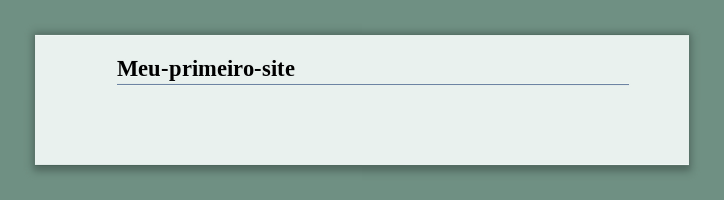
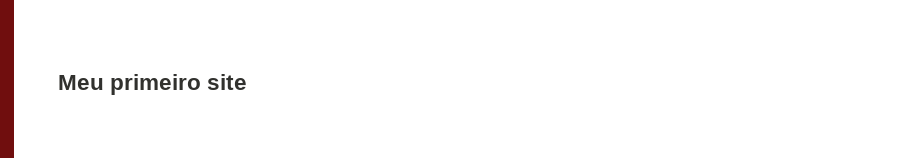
[117,59,296,81] Meu-primeiro-site -> [58,74,248,95] Meu primeiro site

